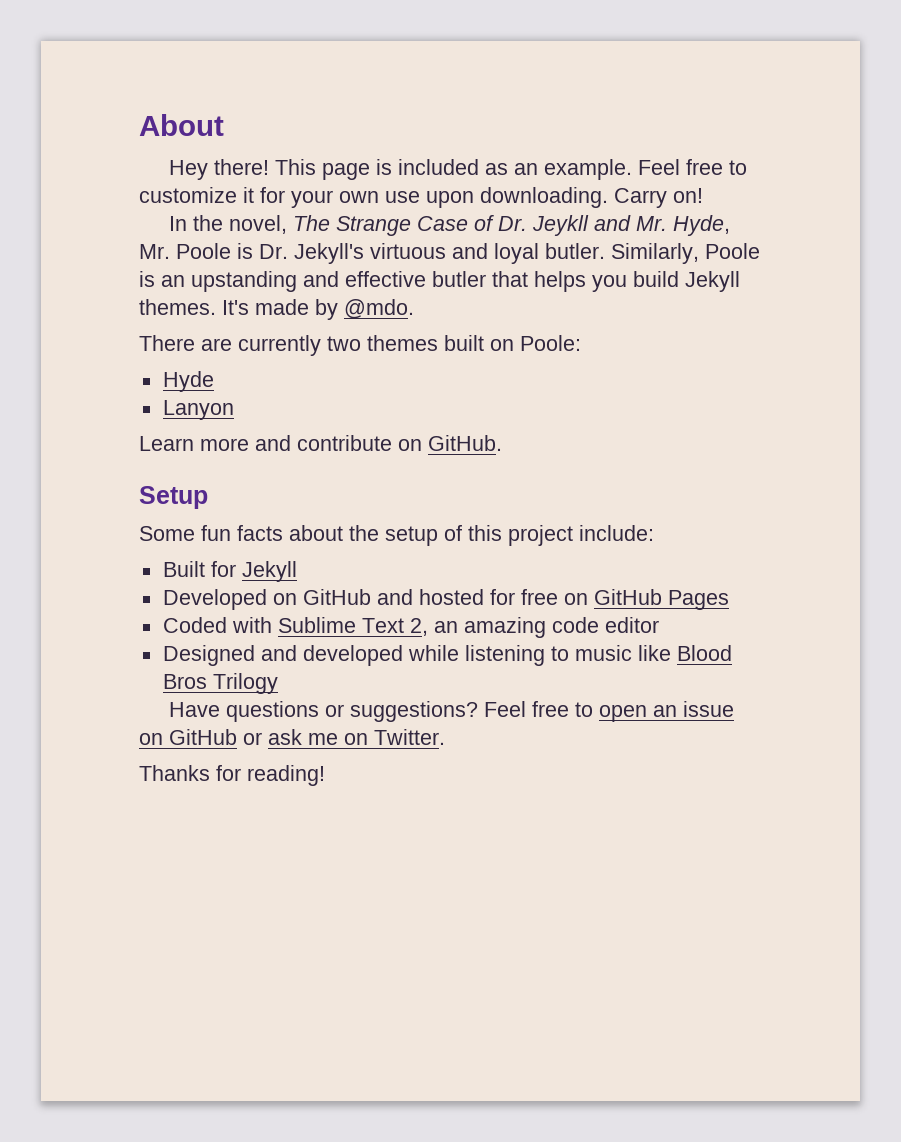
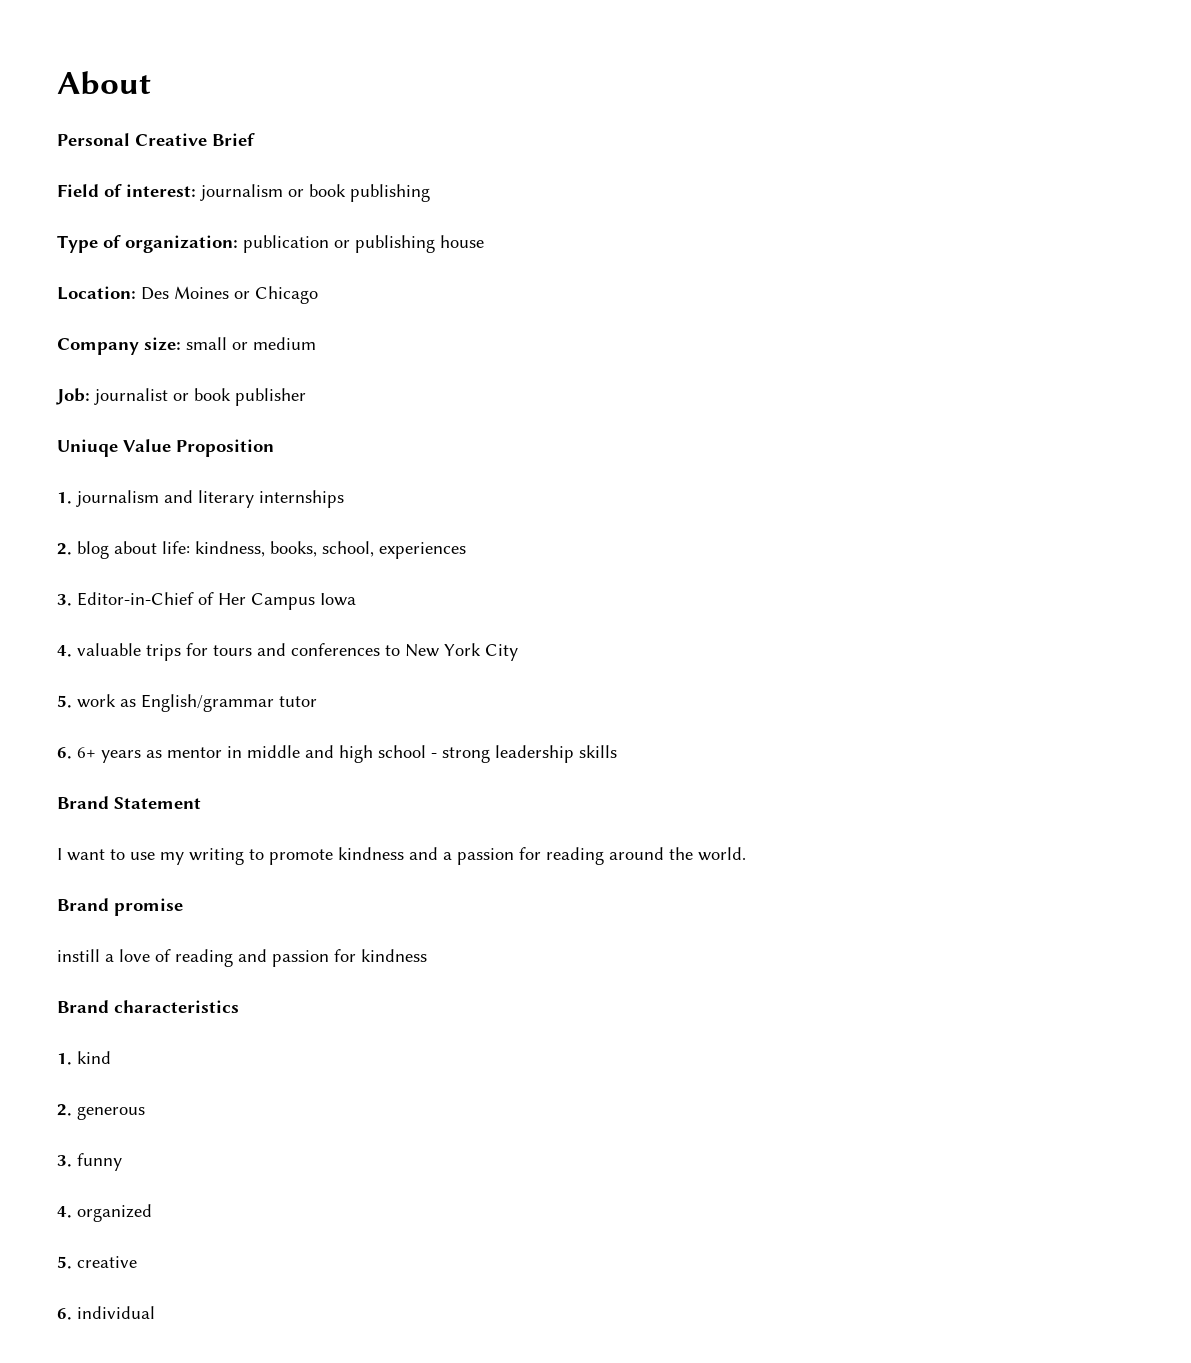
[168,159,747,180] [139,187,703,208] [168,215,730,236] [139,243,760,264] [139,271,740,292] [139,299,414,320] [139,335,581,356] [162,371,214,392] [162,400,234,420] [139,435,502,451] [139,486,208,509] [139,525,654,546] [162,561,297,582] [162,589,729,610] [162,617,659,638] [162,645,732,666] [162,673,278,694] [168,701,734,722] [139,729,445,745] [139,765,325,786] Hey there! This page is included as an example. Feel free to customize it for your own use upon downloading. Carry on! // In the novel, The Strange Case of Dr. Jeykll and Mr. Hyde, Mr. Poole is Dr. Jekyll's virtuous and loyal butler. Similarly, Poole is an upstanding and effective butler that helps you build Jekyll themes. It's made by @mdo. // There are currently two themes built on Poole: // Hyde // Lanyon // Learn more and contribute on GitHub. // Setup // Some fun facts about the setup of this project include: // Built for Jekyll // Developed on GitHub and hosted for free on GitHub Pages // Coded with Sublime Text 2, an amazing code editor // Designed and developed while listening to music like Blood Bros Trilogy // Have questions or suggestions? Feel free to open an issue on GitHub or ask me on Twitter. // Thanks for reading! -> [57,133,255,146] [57,184,430,202] [57,235,484,253] [57,286,318,304] [57,337,316,355] [56,388,306,406] [57,439,274,457] [57,490,344,508] [57,541,466,559] [57,592,356,610] [57,643,518,661] [57,694,317,712] [57,745,617,763] [57,796,201,809] [57,847,746,865] [57,898,183,916] [57,949,427,967] [57,1000,239,1013] [57,1051,111,1065] [57,1104,145,1120] [57,1153,122,1171] [57,1204,152,1222] [57,1256,137,1269] [57,1306,155,1320] Personal Creative Brief // Field of interest: journalism or book publishing // Type of organization: publication or publishing house // Location: Des Moines or Chicago // Company size: small or medium // Job: journalist or book publisher // Uniuqe Value Proposition // 1. journalism and literary internships // 2. blog about life: kindness, books, school, experiences // 3. Editor-in-Chief of Her Campus Iowa // 4. valuable trips for tours and conferences to New York City // 5. work as English/grammar tutor // 6. 6+ years as mentor in middle and high school - strong leadership skills // Brand Statement // I want to use my writing to promote kindness and a passion for reading around the world. // Brand promise // instill a love of reading and passion for kindness // Brand characteristics // 1. kind // 2. generous // 3. funny // 4. organized // 5. creative // 6. individual

